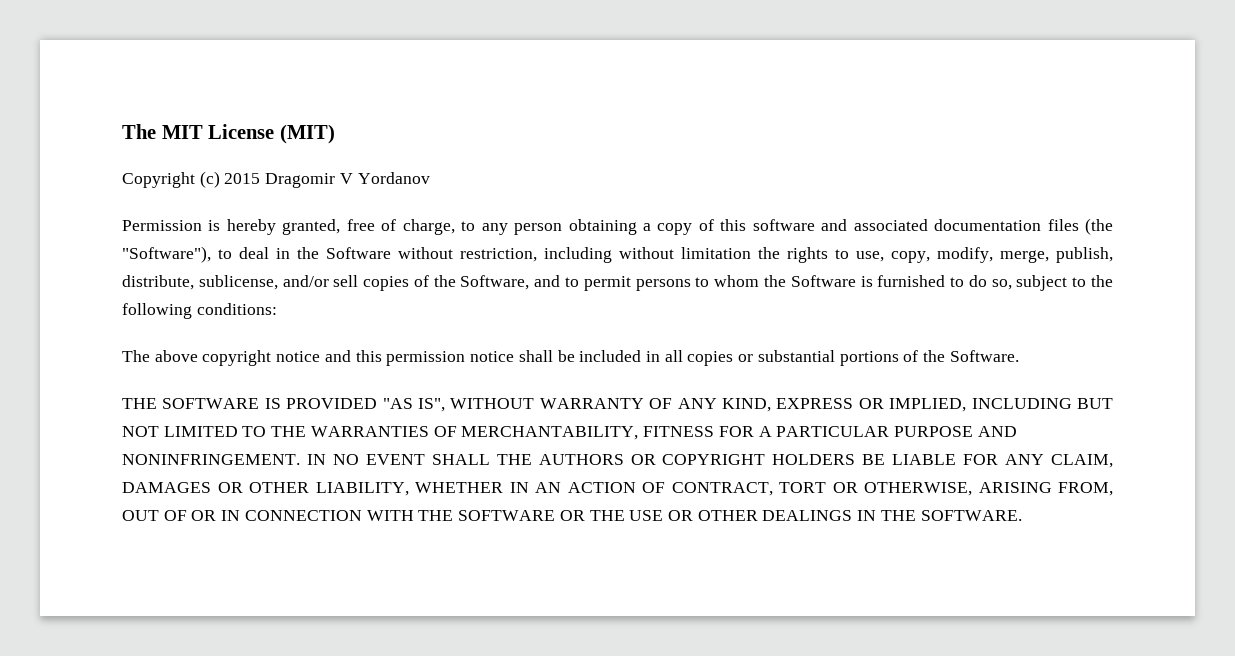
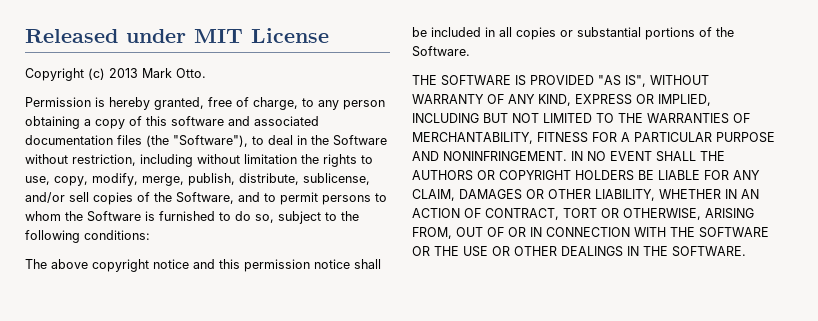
[122,124,156,139] The -> [25,29,186,43] Released under
[279,124,335,144] (MIT) -> (329, 35) none
[224,172,430,188] 2015 Dragomir V Yordanov -> [109,68,206,78] 2013 Mark Otto.

